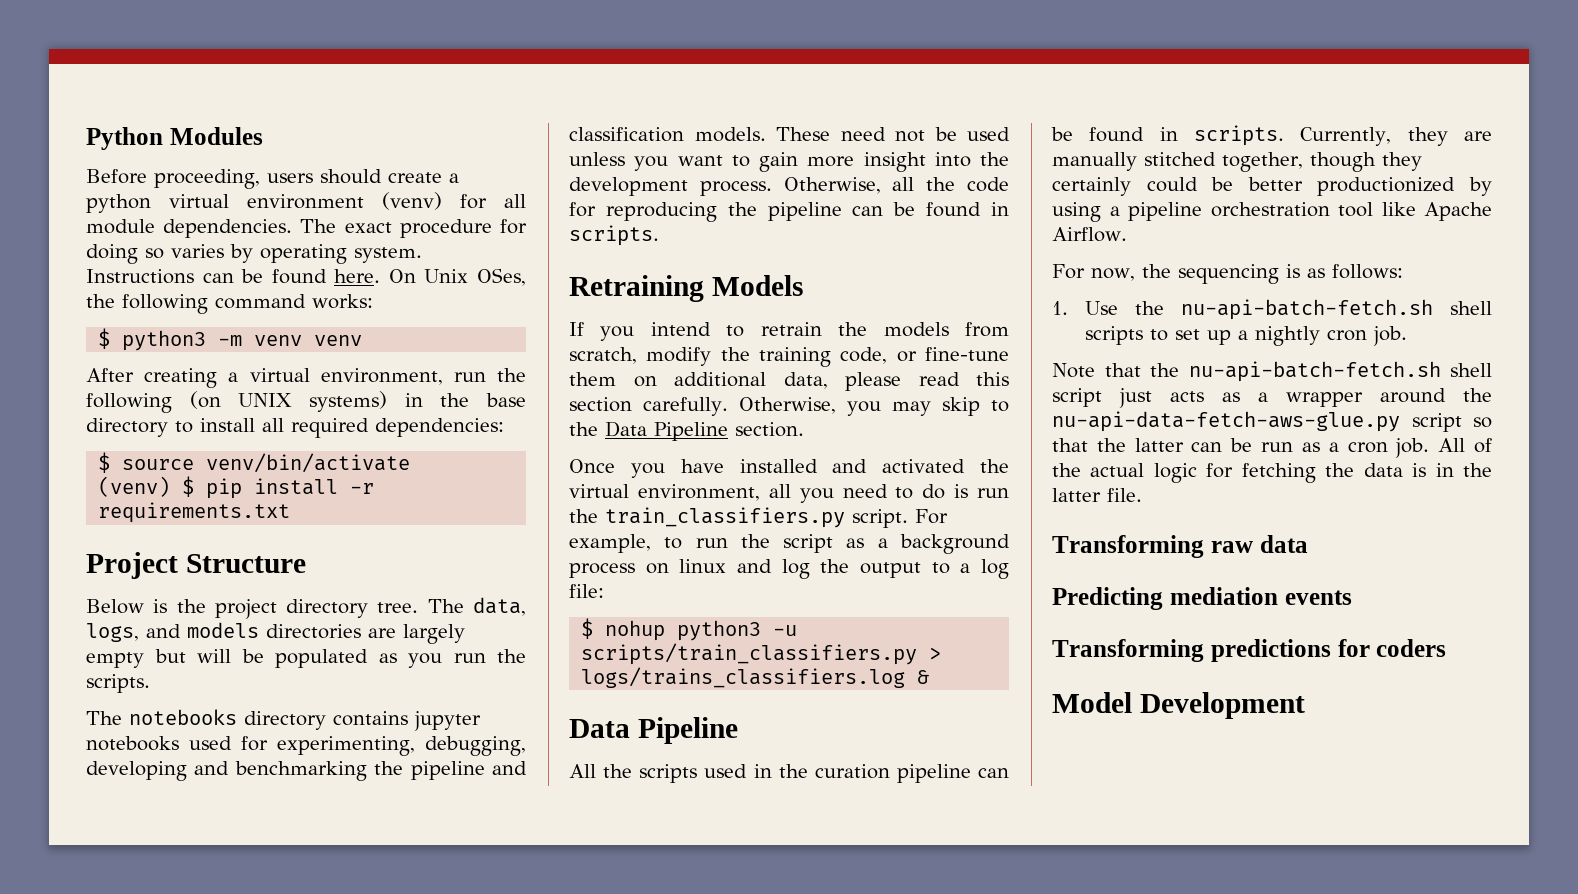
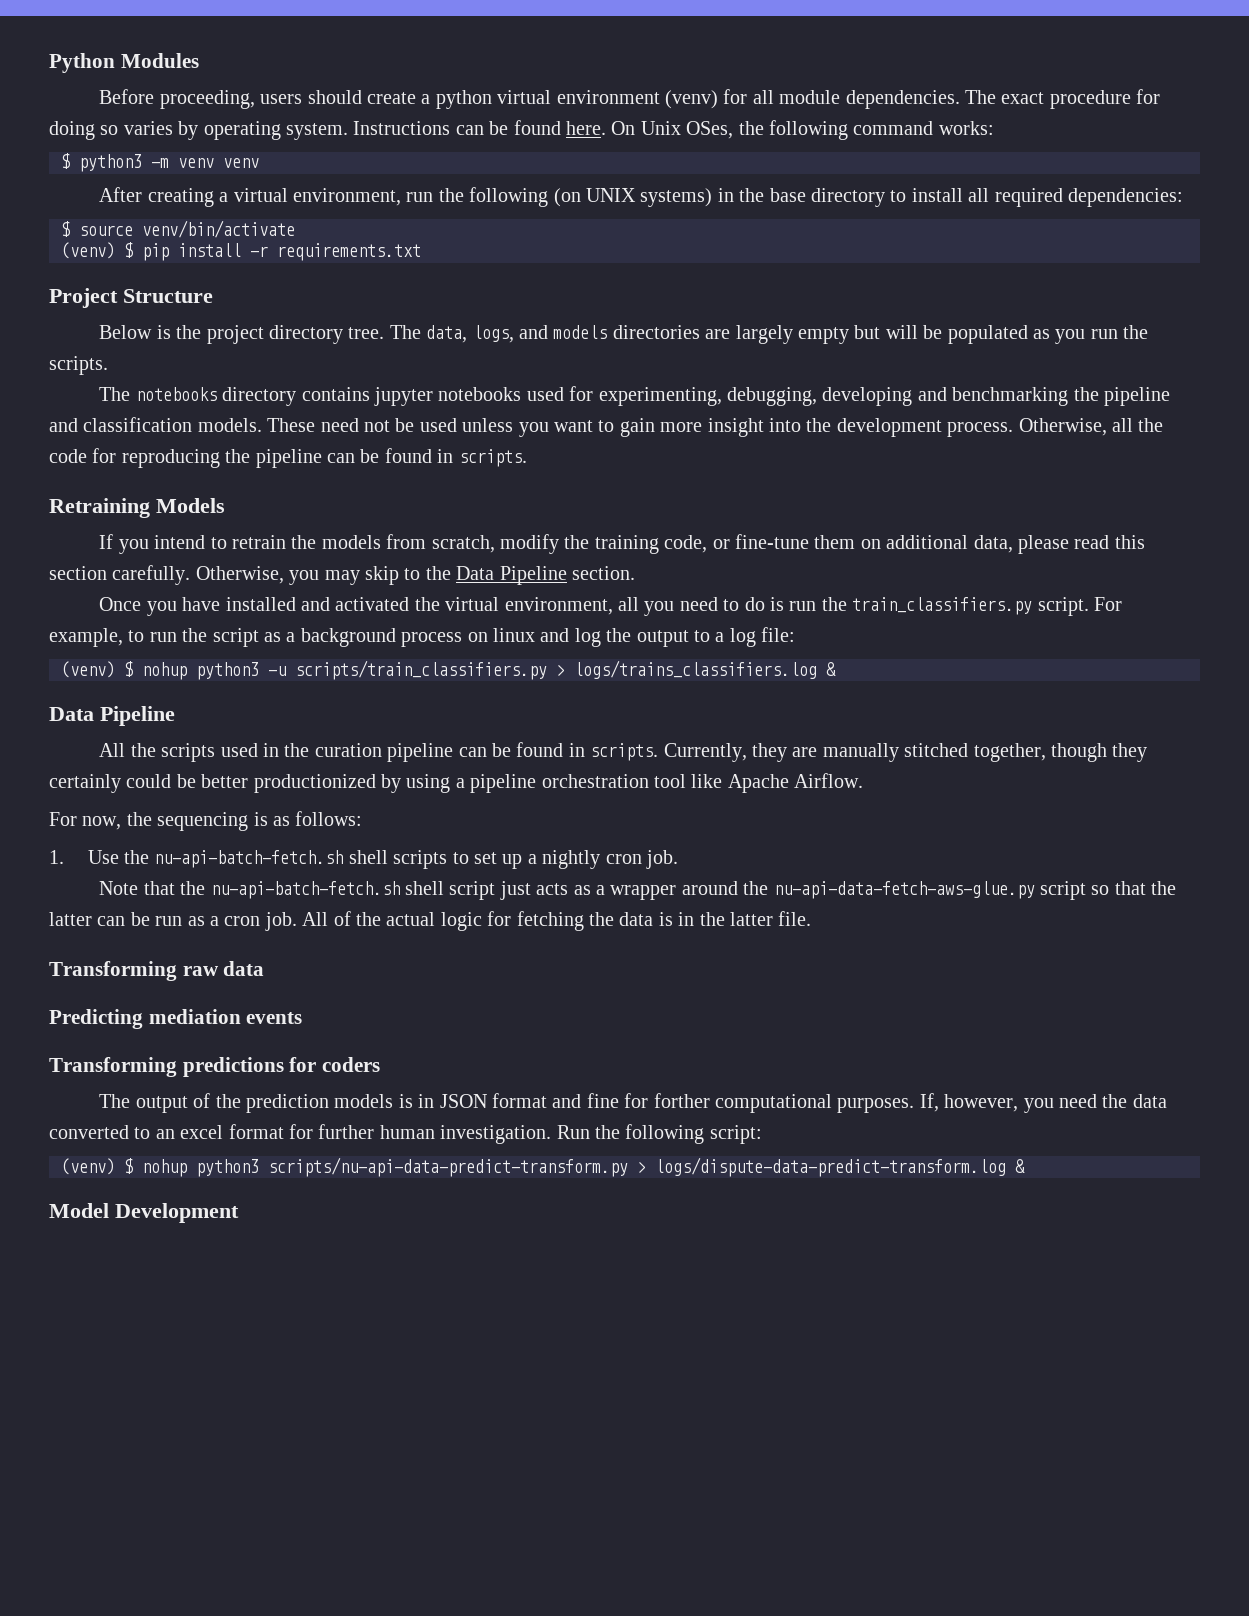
(604, 591) none -> [61,661,115,678] (venv)
(1447, 648) none -> [99,1093,1167,1113] [49,1124,762,1144] [61,1157,1025,1177] // The output of the prediction models is in JSON format and fine for forther computational purposes. If, however, you need the data converted to an excel format for further human investigation. Run the following script: // (venv) $ nohup python3 scripts/nu-api-data-predict-transform.py > logs/dispute-data-predict-transform.log &

